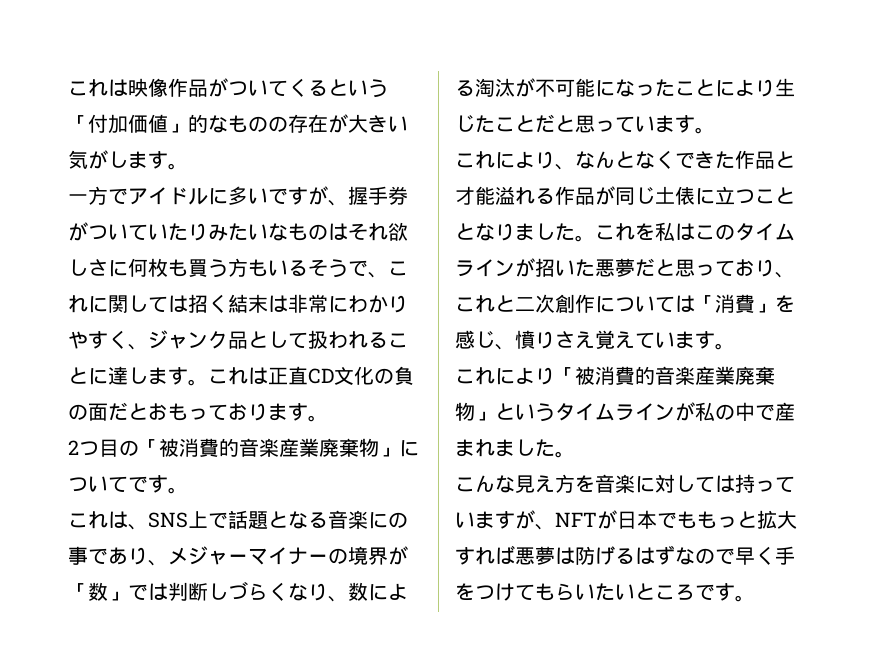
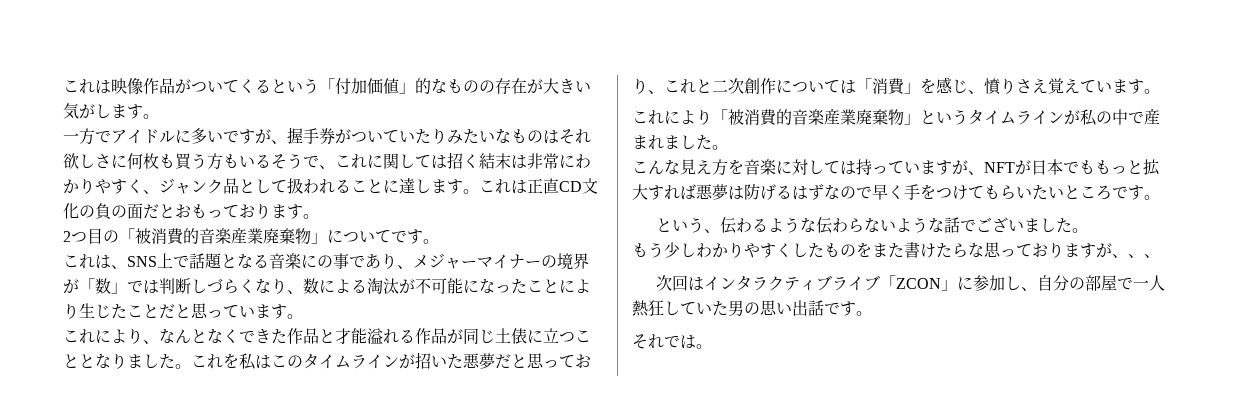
(755, 598) none -> [655,217,1088,234] [632,242,1160,258] [655,275,1165,291] [632,300,872,317] [632,334,712,349] // という、伝わるような伝わらないような話でございました。 // もう少しわかりやすくしたものをまた書けたらな思っておりますが、、、 // 次回はインタラクティブライブ「ZCON」に参加し、自分の部屋で一人熱狂していた男の思い出話です。 // それでは。

